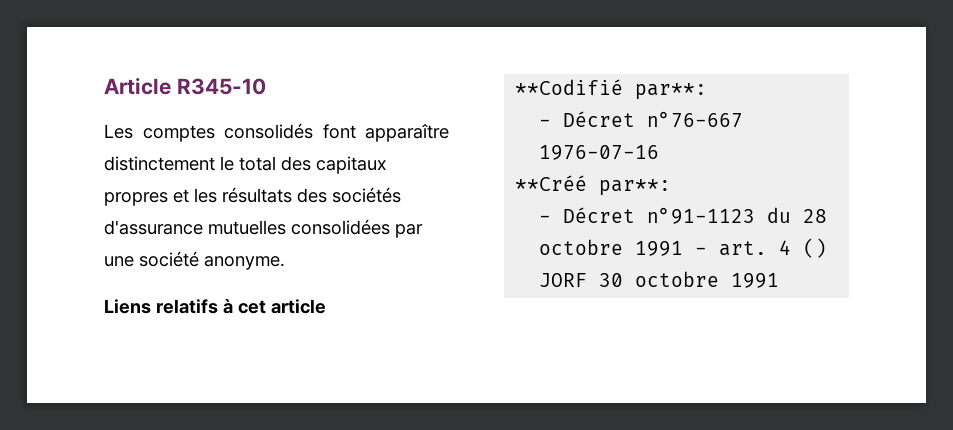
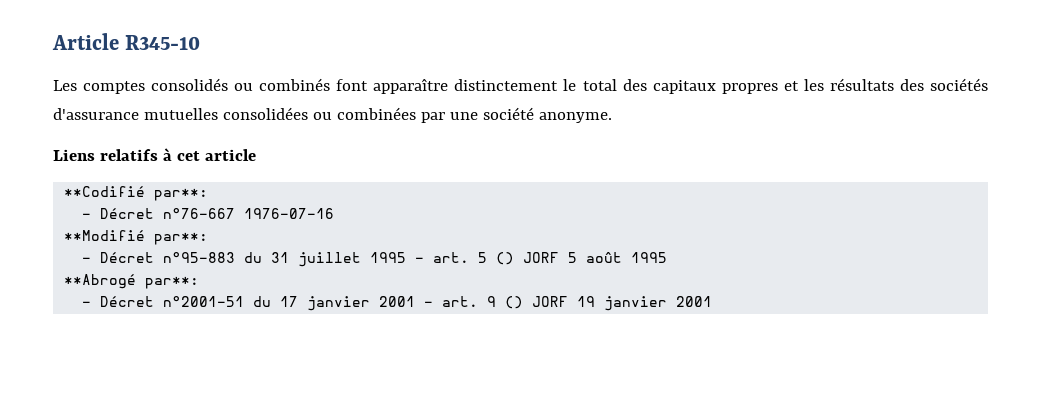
(313, 131) none -> [234,78,331,91] ou combinés
(390, 227) none -> [312,107,416,120] ou combinées
[515,175,672,196] [539,207,828,224] [539,238,828,258] [539,271,780,288] **Créé par**: // - Décret n°91-1123 du 28 octobre 1991 - art. 4 () JORF 30 octobre 1991 -> [64,230,209,245] [82,252,668,267] [64,274,200,289] [82,296,713,311] **Modifié par**: // - Décret n°95-883 du 31 juillet 1995 - art. 5 () JORF 5 août 1995 // **Abrogé par**: // - Décret n°2001-51 du 17 janvier 2001 - art. 9 () JORF 19 janvier 2001

